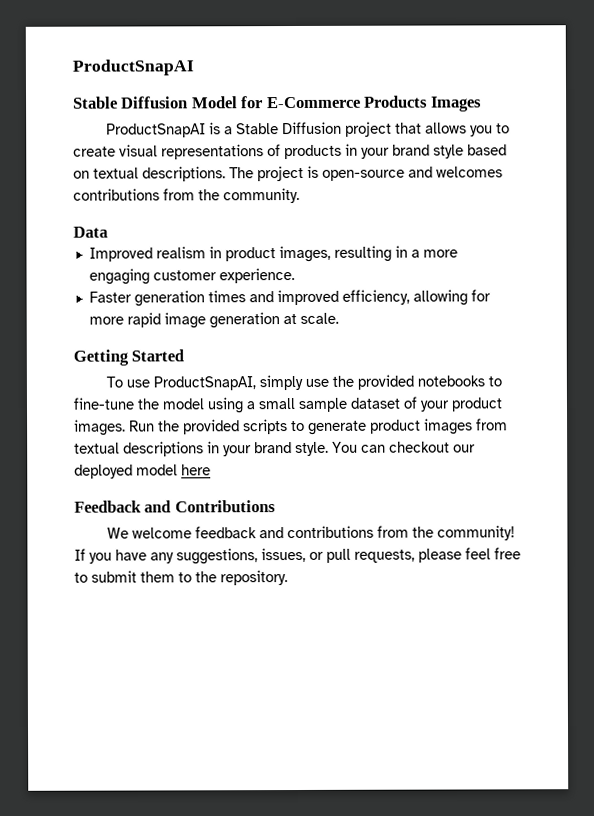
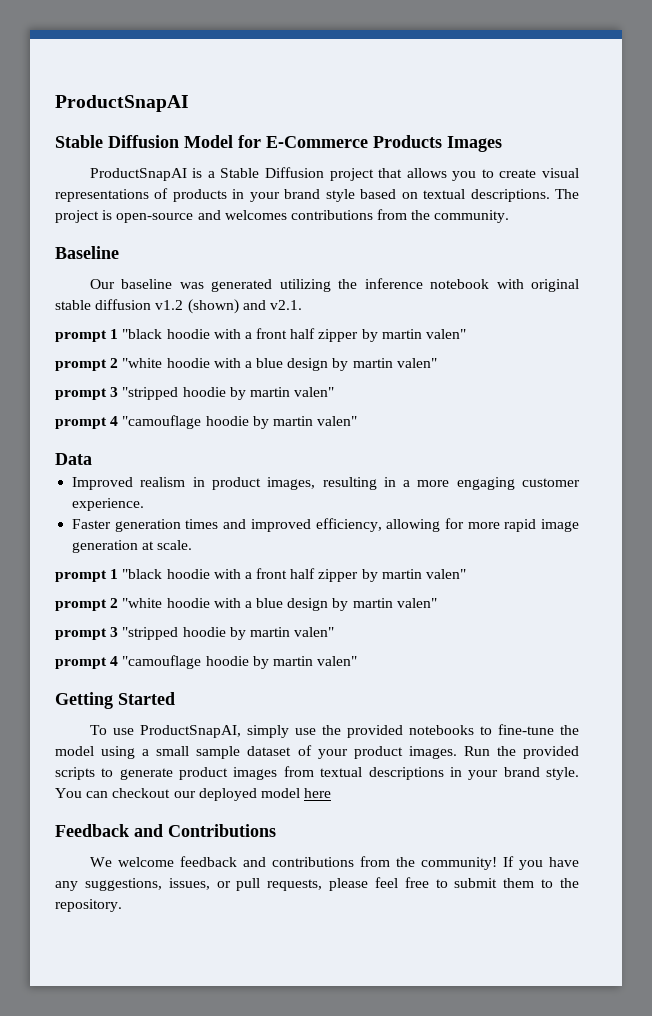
(300, 195) none -> [55,246,119,259] [89,278,579,292] [55,299,302,314] [55,328,467,342] [55,358,437,371] [55,387,335,400] [55,415,358,429] // Baseline // Our baseline was generated utilizing the inference notebook with original stable diffusion v1.2 (shown) and v2.1. // prompt 1 "black hoodie with a front half zipper by martin valen" // prompt 2 "white hoodie with a blue design by martin valen" // prompt 3 "stripped hoodie by martin valen" // prompt 4 "camouflage hoodie by martin valen"
(339, 318) none -> [55,568,467,582] [55,598,437,611] [55,627,335,640] [55,655,358,669] // prompt 1 "black hoodie with a front half zipper by martin valen" // prompt 2 "white hoodie with a blue design by martin valen" // prompt 3 "stripped hoodie by martin valen" // prompt 4 "camouflage hoodie by martin valen"

